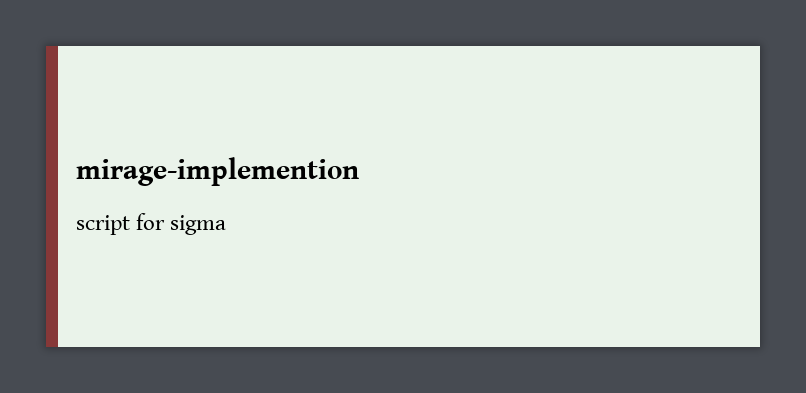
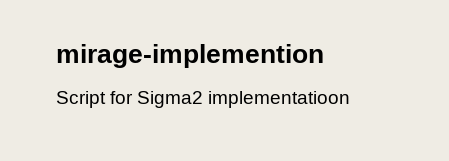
[76,213,227,235] script for sigma -> [56,91,351,108] Script for Sigma2 implementatioon

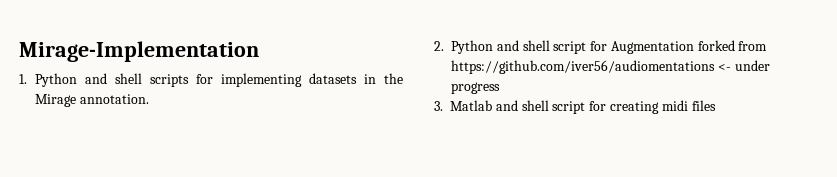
[56,44,324,68] [56,91,351,108] mirage-implemention // Script for Sigma2 implementatioon -> [19,41,259,62] [19,73,403,87] [35,94,149,107] [434,40,768,54] [451,60,770,74] [451,82,500,94] [434,100,716,114] Mirage-Implementation // 1. Python and shell scripts for implementing datasets in the Mirage annotation. // 2. Python and shell script for Augmentation forked from https://github.com/iver56/audiomentations <- under progress // 3. Matlab and shell script for creating midi files

